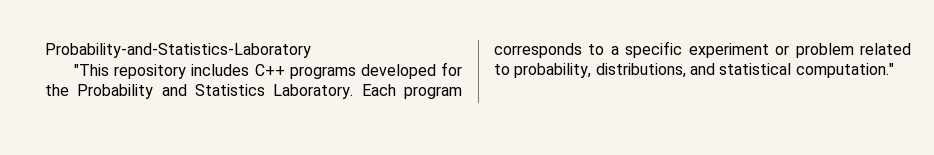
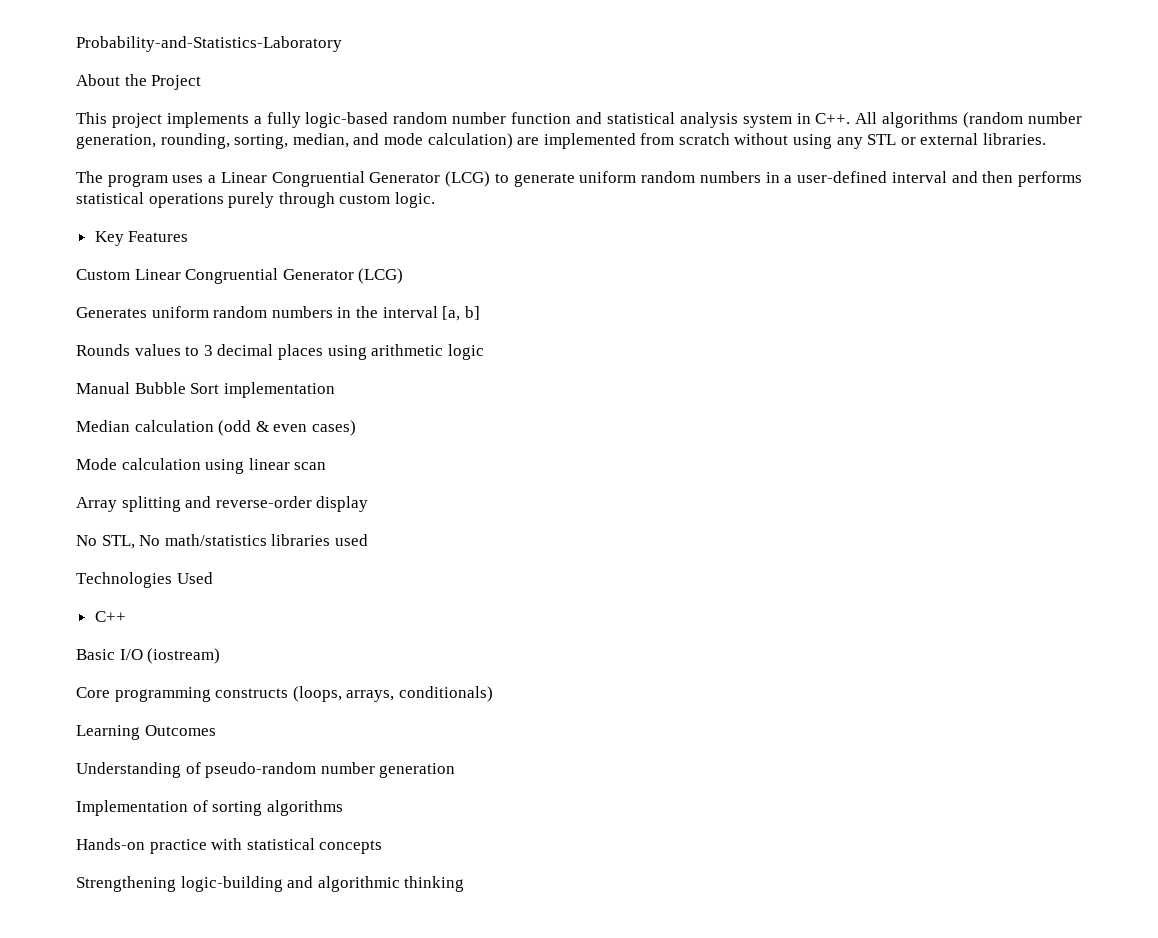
[74,62,463,79] [45,84,462,99] [494,41,911,58] [494,63,894,78] "This repository includes C++ programs developed for the Probability and Statistics Laboratory. Each program corresponds to a specific experiment or problem related to probability, distributions, and statistical computation." -> [76,74,202,90] [76,112,1083,128] [76,133,1047,149] [76,171,1082,187] [76,192,435,208] [94,231,189,246] [76,268,404,284] [76,306,480,321] [76,344,484,360] [76,382,335,398] [76,420,356,436] [76,458,327,474] [76,496,369,512] [76,534,368,549] [76,572,213,588] [94,611,126,622] [76,648,221,664] [76,686,493,702] [76,725,216,740] [76,762,456,778] [76,800,343,816] [76,838,383,854] [76,876,465,892] About the Project // This project implements a fully logic-based random number function and statistical analysis system in C++. All algorithms (random number generation, rounding, sorting, median, and mode calculation) are implemented from scratch without using any STL or external libraries. // The program uses a Linear Congruential Generator (LCG) to generate uniform random numbers in a user-defined interval and then performs statistical operations purely through custom logic. // Key Features // Custom Linear Congruential Generator (LCG) // Generates uniform random numbers in the interval [a, b] // Rounds values to 3 decimal places using arithmetic logic // Manual Bubble Sort implementation // Median calculation (odd & even cases) // Mode calculation using linear scan // Array splitting and reverse-order display // No STL, No math/statistics libraries used // Technologies Used // C++ // Basic I/O (iostream) // Core programming constructs (loops, arrays, conditionals) // Learning Outcomes // Understanding of pseudo-random number generation // Implementation of sorting algorithms // Hands-on practice with statistical concepts // Strengthening logic-building and algorithmic thinking

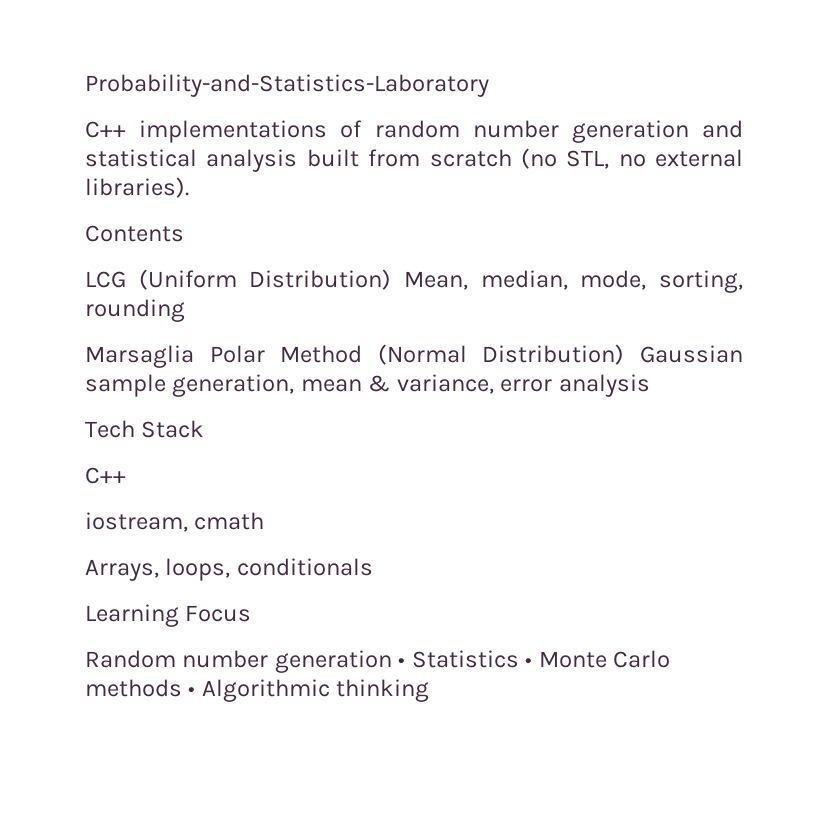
[76,74,202,90] [76,112,389,128] About the Project // This project implements a fully logic-based -> [85,120,363,143] C++ implementations of
[511,112,572,124] function -> [571,120,689,143] generation
[742,112,1083,128] [76,133,1047,149] [76,171,1082,187] [76,192,435,208] [94,231,189,246] [76,268,404,284] [76,306,480,321] [76,344,484,360] [76,382,335,398] [76,420,356,436] [76,458,327,474] [76,496,369,512] [76,534,368,549] [76,572,213,588] [94,611,126,622] [76,648,221,664] [76,686,493,702] [76,725,216,740] [76,762,456,778] [76,800,343,816] [76,838,383,854] [76,876,400,892] system in C++. All algorithms (random number generation, rounding, sorting, median, and mode calculation) are implemented from scratch without using any STL or external libraries. // The program uses a Linear Congruential Generator (LCG) to generate uniform random numbers in a user-defined interval and then performs statistical operations purely through custom logic. // Key Features // Custom Linear Congruential Generator (LCG) // Generates uniform random numbers in the interval [a, b] // Rounds values to 3 decimal places using arithmetic logic // Manual Bubble Sort implementation // Median calculation (odd & even cases) // Mode calculation using linear scan // Array splitting and reverse-order display // No STL, No math/statistics libraries used // Technologies Used // C++ // Basic I/O (iostream) // Core programming constructs (loops, arrays, conditionals) // Learning Outcomes // Understanding of pseudo-random number generation // Implementation of sorting algorithms // Hands-on practice with statistical concepts // Strengthening logic-building and algorithmic -> [306,148,743,169] [85,177,189,198] [85,225,184,242] [85,269,744,293] [85,299,185,322] [85,344,744,368] [85,374,650,397] [85,420,205,438] [85,467,126,484] [85,512,265,532] [85,558,373,581] [85,604,252,627] [85,650,671,673] [85,679,330,702] built from scratch (no STL, no external libraries). // Contents // LCG (Uniform Distribution) Mean, median, mode, sorting, rounding // Marsaglia Polar Method (Normal Distribution) Gaussian sample generation, mean & variance, error analysis // Tech Stack // C++ // iostream, cmath // Arrays, loops, conditionals // Learning Focus // Random number generation • Statistics • Monte Carlo methods • Algorithmic

